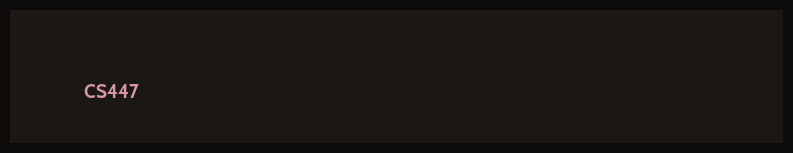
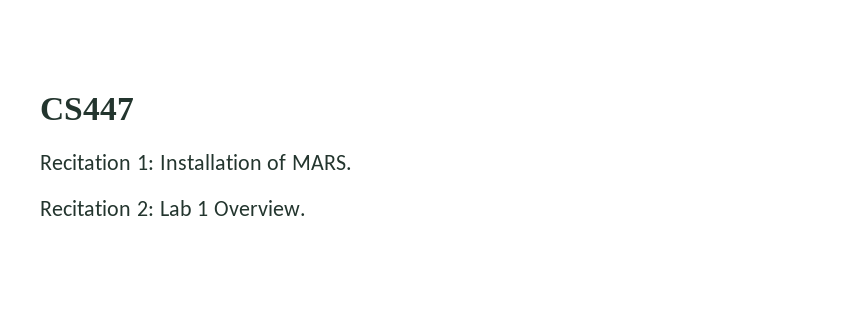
(139, 91) none -> [40,154,353,170] [40,200,307,216] // Recitation 1: Installation of MARS. // Recitation 2: Lab 1 Overview.

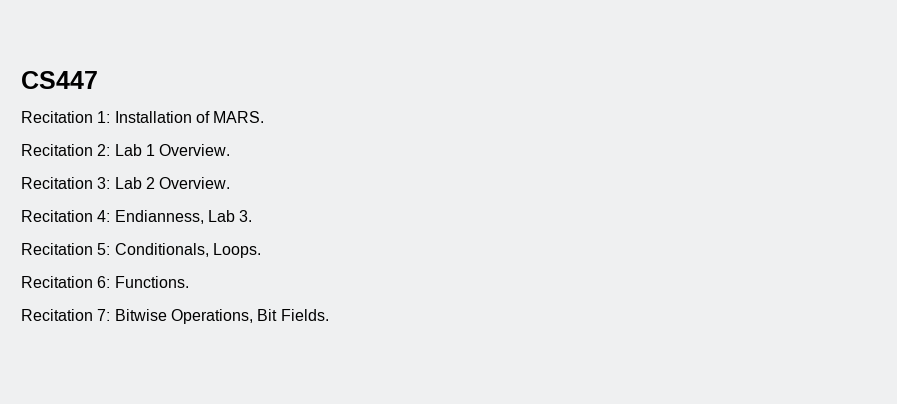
(307, 208) none -> [21,177,231,189] [21,210,253,224] [21,243,261,258] [21,276,189,288] [21,309,329,324] // Recitation 3: Lab 2 Overview. // Recitation 4: Endianness, Lab 3. // Recitation 5: Conditionals, Loops. // Recitation 6: Functions. // Recitation 7: Bitwise Operations, Bit Fields.

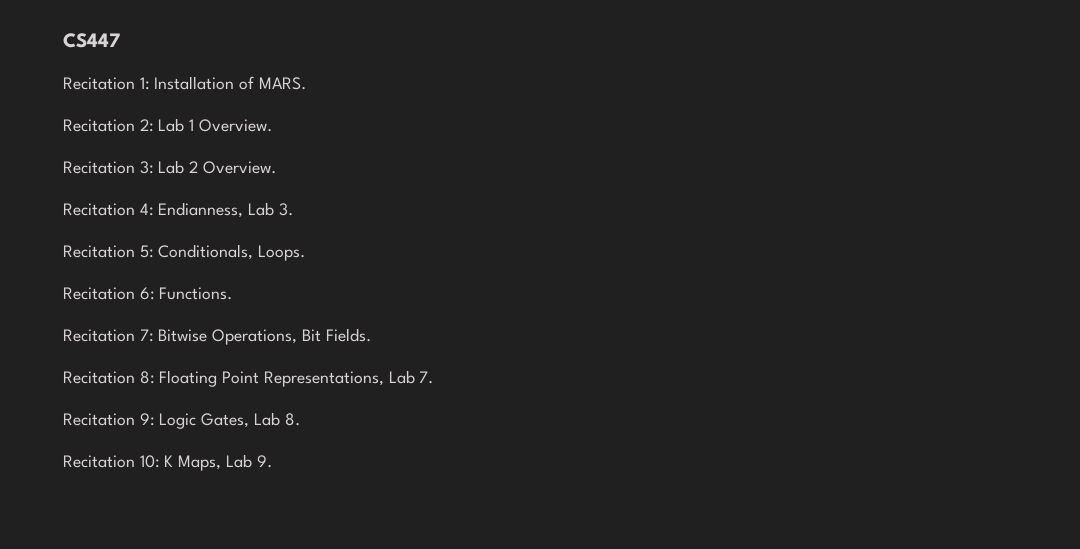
(329, 315) none -> [63,370,434,387] [63,412,300,429] [63,454,272,471] // Recitation 8: Floating Point Representations, Lab 7. // Recitation 9: Logic Gates, Lab 8. // Recitation 10: K Maps, Lab 9.

